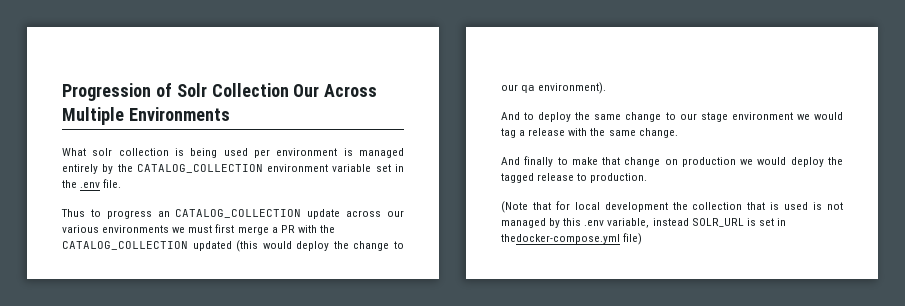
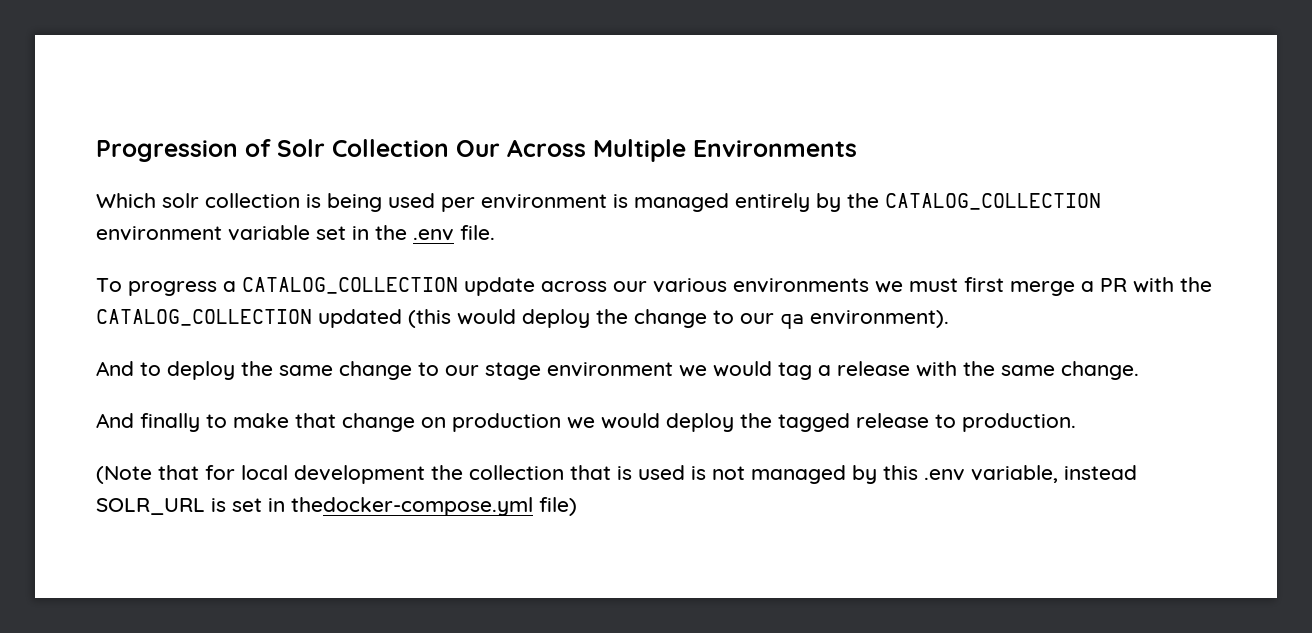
[62,148,86,156] What -> [96,193,156,208] Which
[61,209,170,219] Thus to progress an -> [96,278,236,296] To progress a

